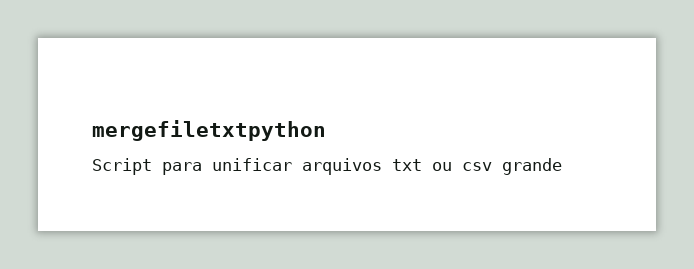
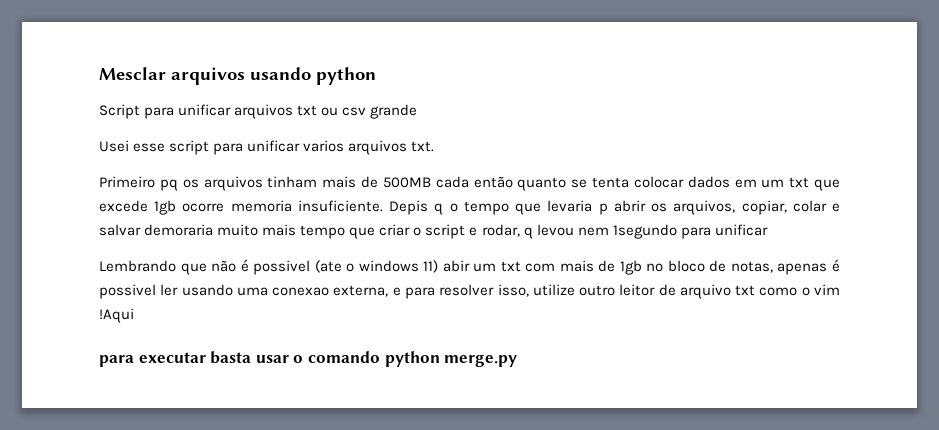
[92,120,326,141] mergefiletxtpython -> [99,67,376,85] Mesclar arquivos usando python
(562, 166) none -> [99,140,435,155] [99,176,841,191] [99,200,841,215] [99,224,768,239] [99,259,840,275] [99,284,841,299] [99,308,134,323] [99,351,518,367] // Usei esse script para unificar varios arquivos txt. // Primeiro pq os arquivos tinham mais de 500MB cada então quanto se tenta colocar dados em um txt que excede 1gb ocorre memoria insuficiente. Depis q o tempo que levaria p abrir os arquivos, copiar, colar e salvar demoraria muito mais tempo que criar o script e rodar, q levou nem 1segundo para unificar // Lembrando que não é possivel (ate o windows 11) abir um txt com mais de 1gb no bloco de notas, apenas é possivel ler usando uma conexao externa, e para resolver isso, utilize outro leitor de arquivo txt como o vim !Aqui // para executar basta usar o comando python merge.py

